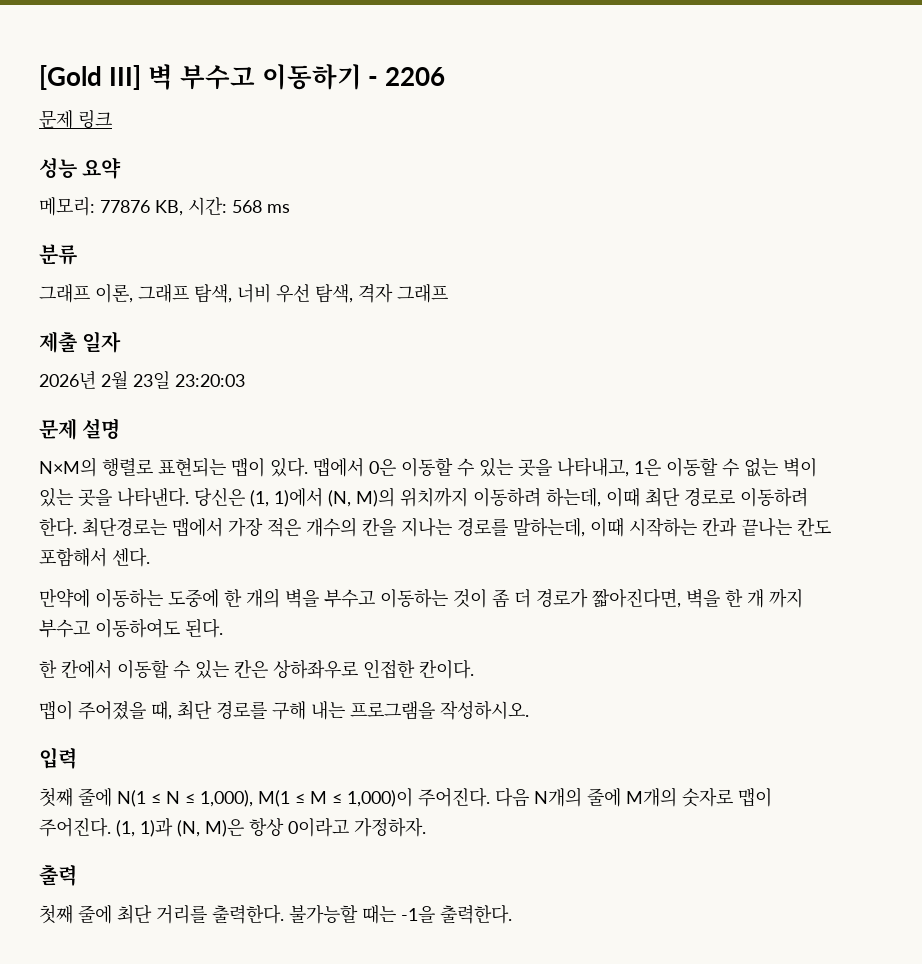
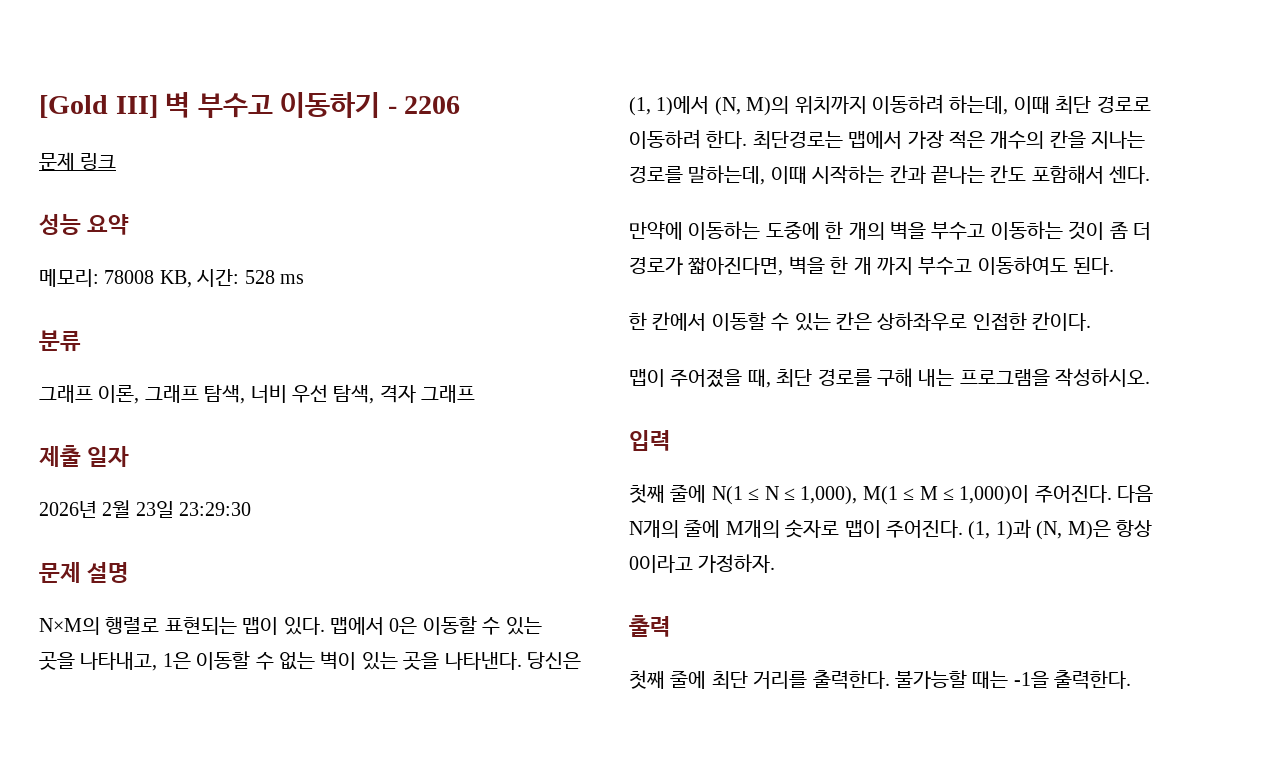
[100,200,150,213] 77876 -> [104,270,155,284] 78008
[232,200,262,213] 568 -> [244,270,275,284] 528
[175,374,245,387] 23:20:03 -> [179,502,252,516] 23:29:30

